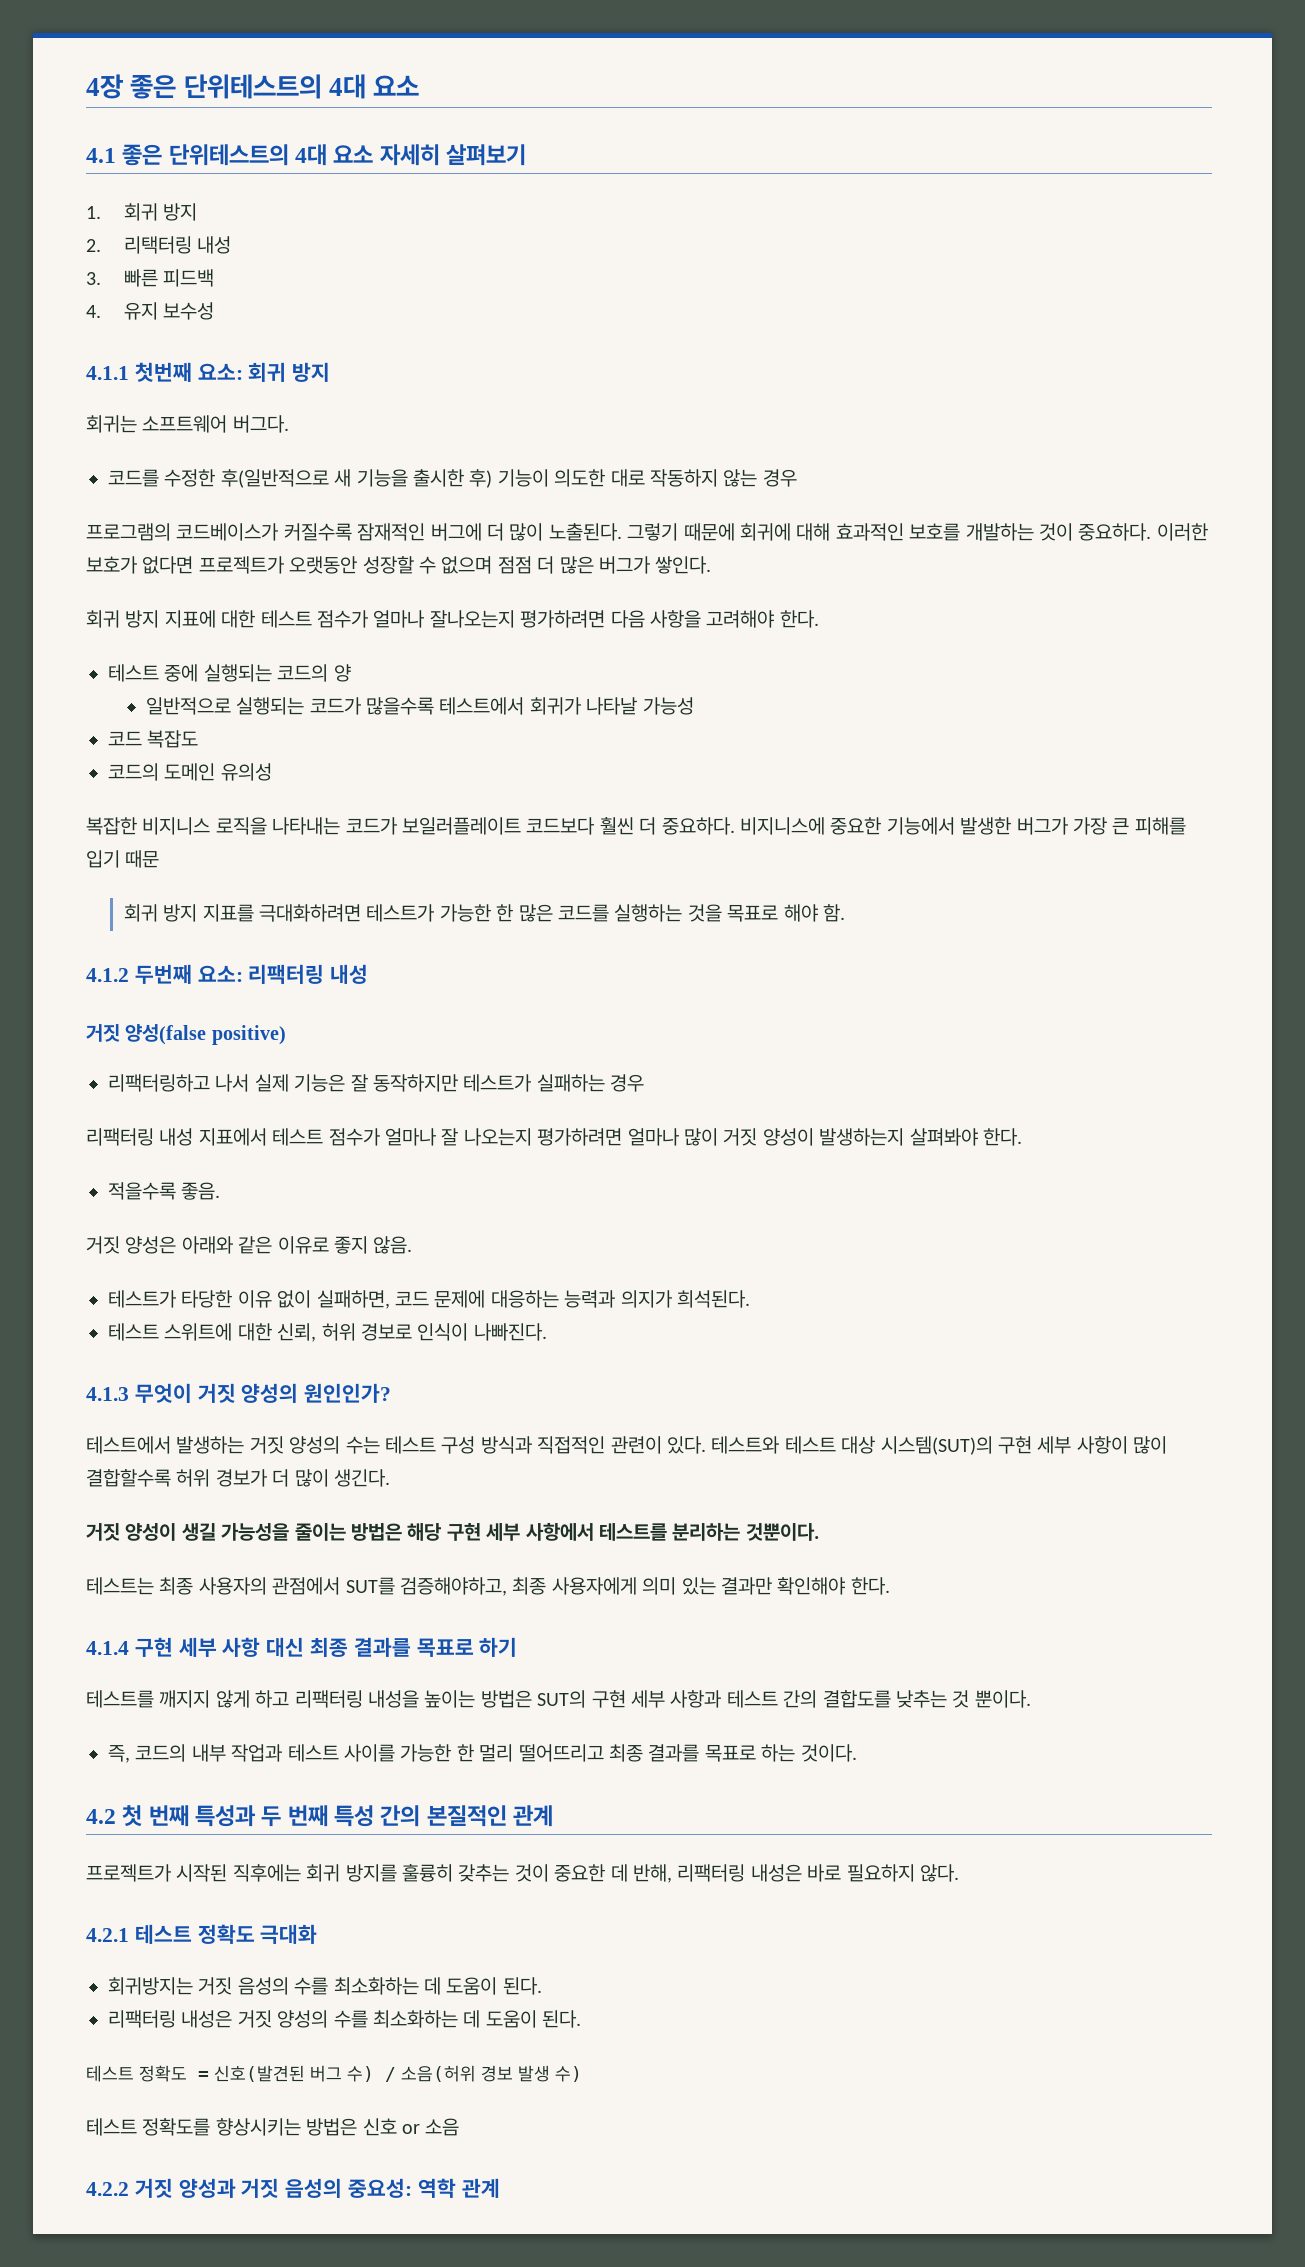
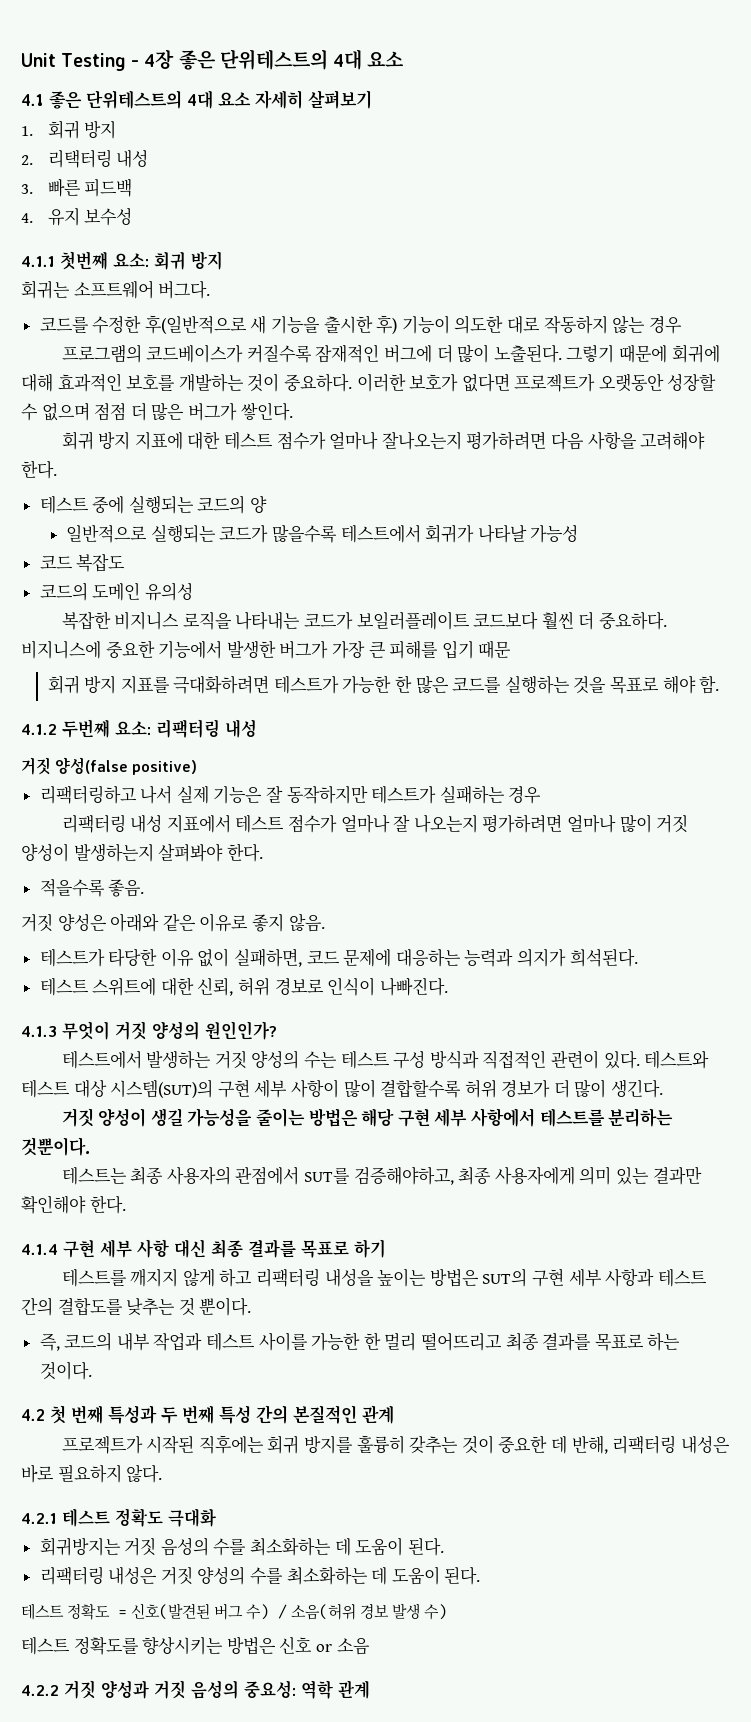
(86, 86) none -> [21,53,140,71] Unit Testing -

